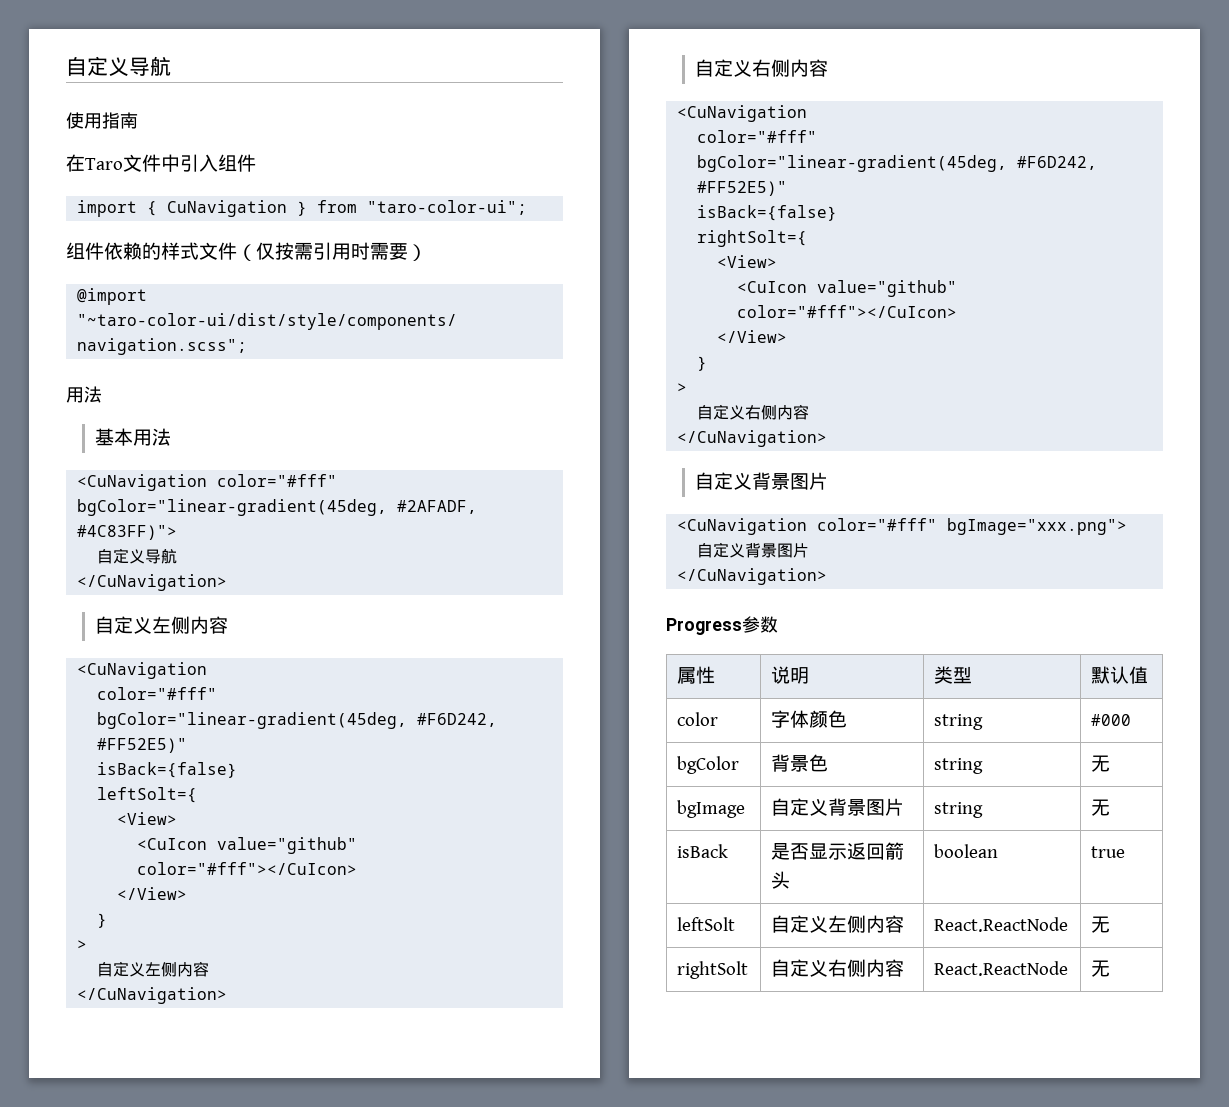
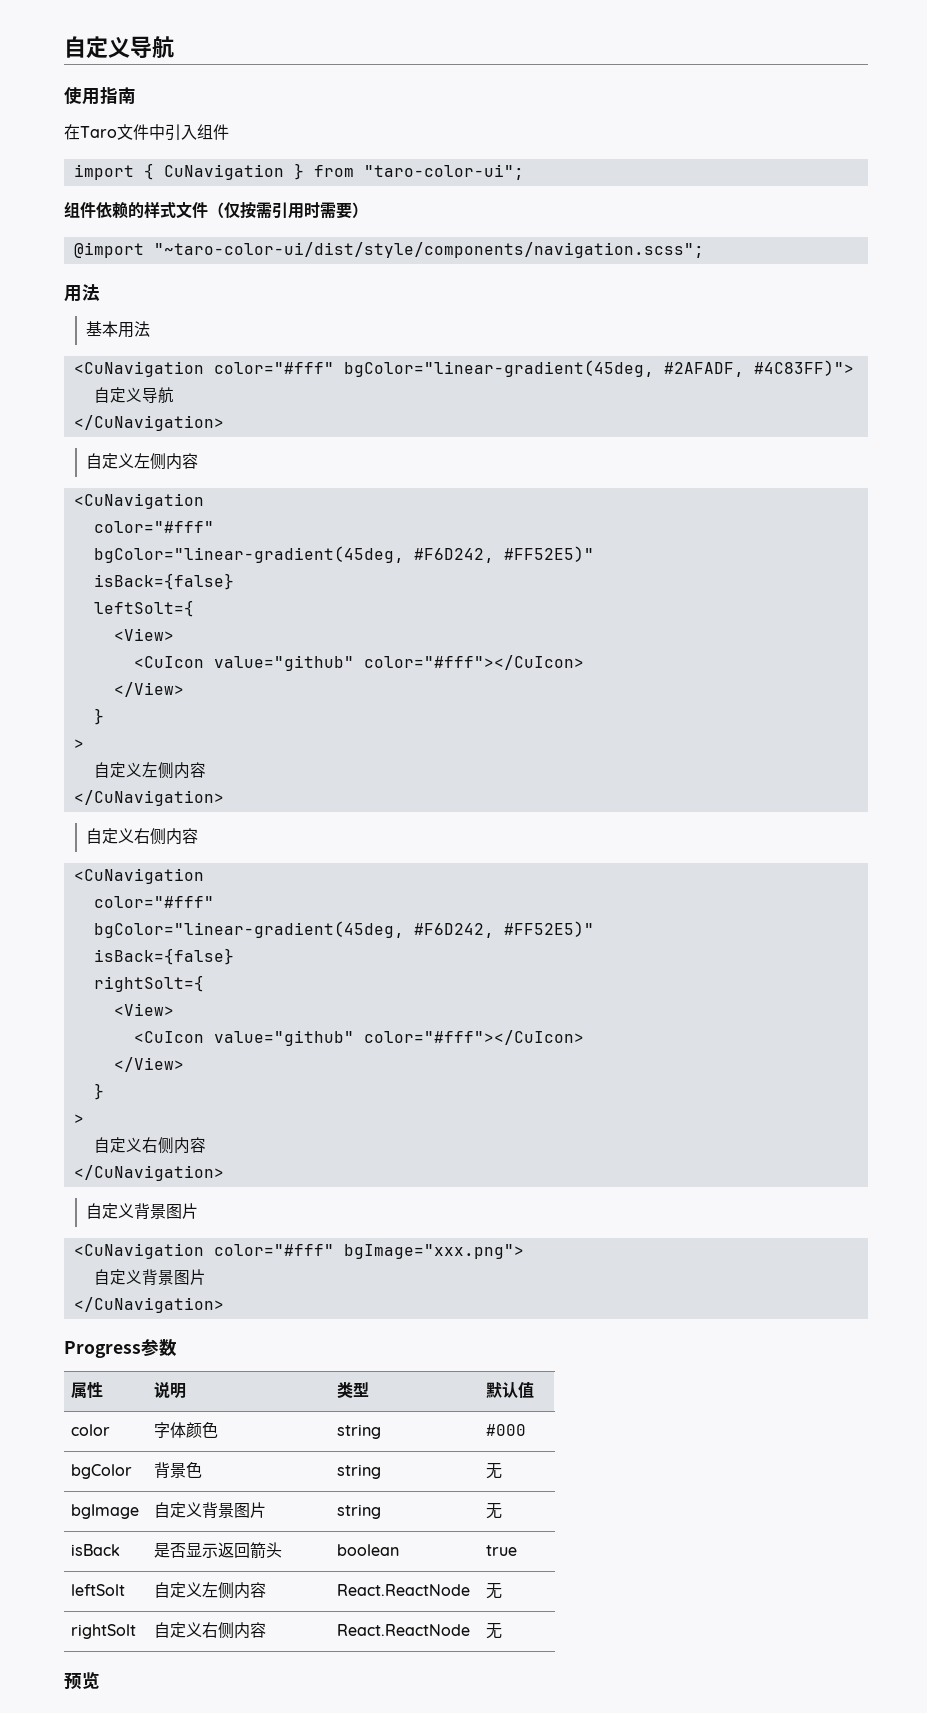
(1111, 968) none -> [64,1672,100,1690] // 预览

